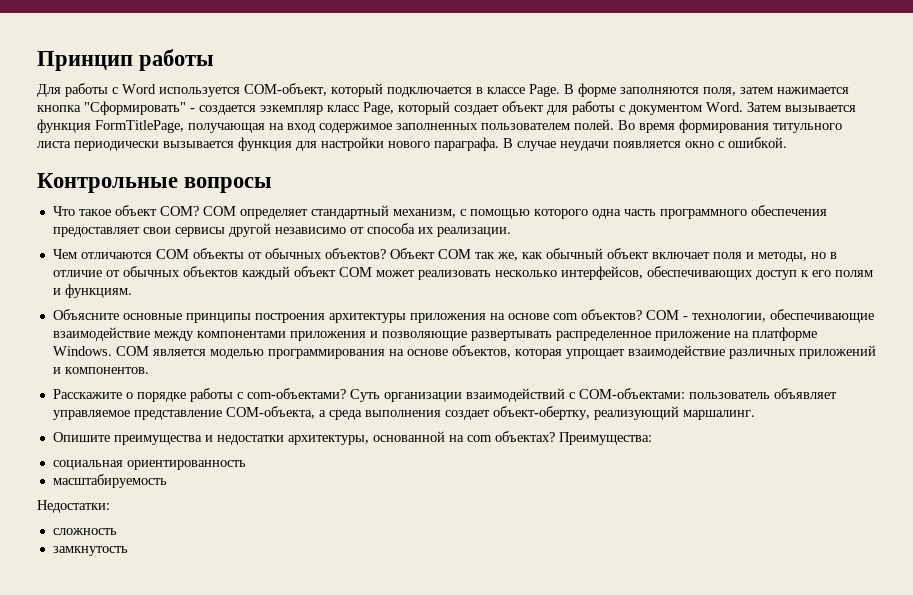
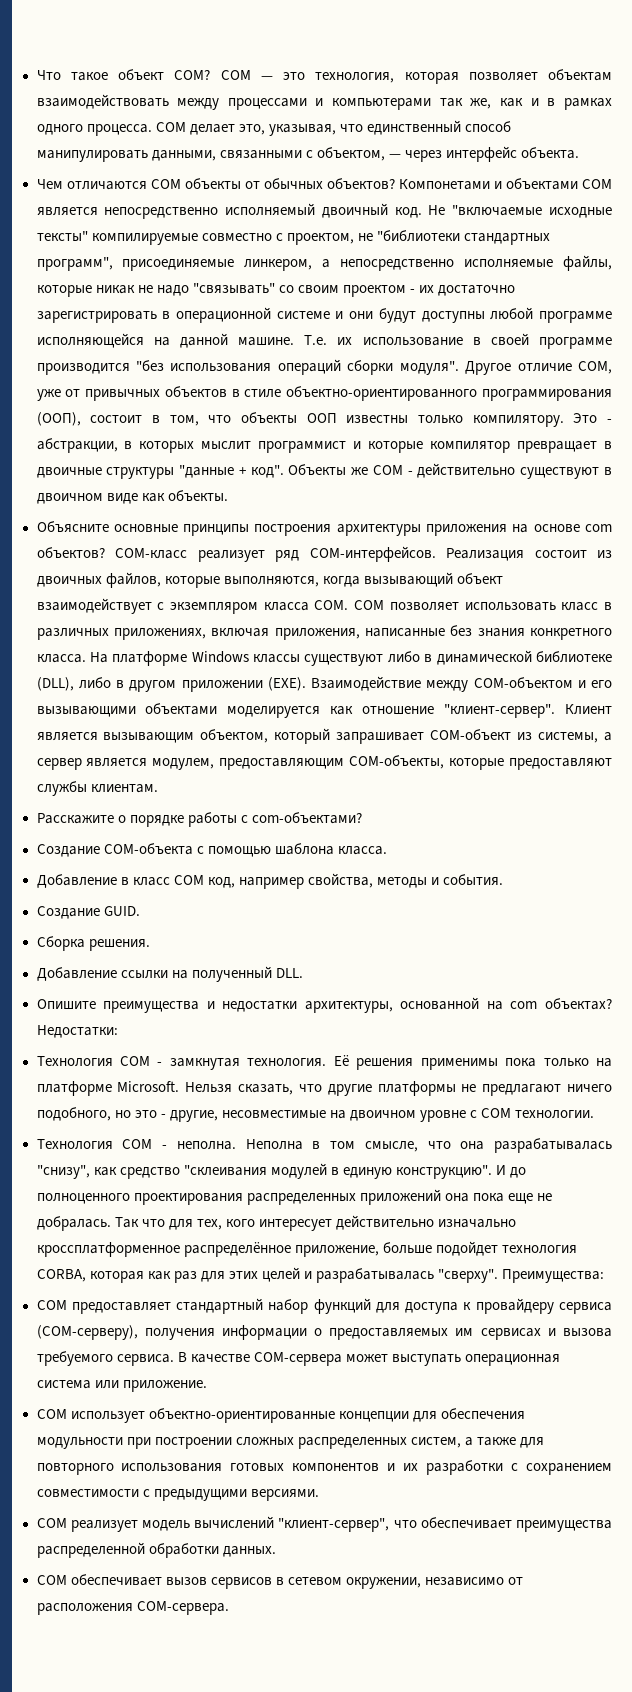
[37,49,215,71] [37,83,849,97] [37,101,856,115] [37,119,842,133] [37,137,787,151] [37,173,273,193] Принцип работы // Для работы с Word используется COM-объект, который подключается в классе Page. В форме заполняются поля, затем нажимается кнопка "Сформировать" - создается эзкемпляр класс Pagе, который создает объект для работы с документом Word. Затем вызывается функция FormTitlePage, получающая на вход содержимое заполненных пользователем полей. Во время формирования титульного листа периодически вызывается функция для настройки нового параграфа. В случае неудачи появляется окно с ошибкой. // Контрольные вопросы // -> (36, 75) none
[239,205,827,219] [52,223,511,237] определяет стандартный механизм, с помощью которого одна часть программного обеспечения предоставляет свои сервисы другой независимо от способа их реализации. -> [260,69,612,84] [36,94,612,110] [36,120,511,136] [36,146,579,162] — это технология, которая позволяет объектам взаимодействовать между процессами и компьютерами так же, как и в рамках одного процесса. COM делает это, указывая, что единственный способ манипулировать данными, связанными с объектом, — через интерфейс объекта.
[389,248,837,262] [52,266,873,280] [52,284,132,298] Объект COM так же, как обычный объект включает поля и методы, но в отличие от обычных объектов каждый объект COM может реализовать несколько интерфейсов, обеспечивающих доступ к его полям и функциям. -> [398,178,612,190] [36,203,612,219] [36,230,550,245] [36,255,613,271] [36,283,515,297] [36,307,613,323] [36,333,613,349] [36,359,612,375] [36,386,612,401] [36,412,613,427] [36,438,613,453] [36,463,612,479] [36,490,228,504] Компонетами и объектами COM является непосредственно исполняемый двоичный код. Не "включаемые исходные тексты" компилируемые совместно с проектом, не "библиотеки стандартных программ", присоединяемые линкером, а непосредственно исполняемые файлы, которые никак не надо "связывать" со своим проектом - их достаточно зарегистрировать в операционной системе и они будут доступны любой программе исполняющейся на данной машине. Т.е. их использование в своей программе производится "без использования операций сборки модуля". Другое отличие COM, уже от привычных объектов в стиле объектно-ориентированного программирования (ООП), состоит в том, что объекты ООП известны только компилятору. Это - абстракции, в которых мыслит программист и которые компилятор превращает в двоичные структуры "данные + код". Объекты же COM - действительно существуют в двоичном виде как объекты.
[645,309,874,323] [52,327,817,341] [52,345,876,359] [52,367,149,374] COM - технологии, обеспечивающие взаимодействие между компонентами приложения и позволяющие развертывать распределенное приложение на платформе Windows. COM является моделью программирования на основе объектов, которая упрощает взаимодействие различных приложений и компонентов. -> [115,546,612,562] [36,572,503,588] [36,598,613,614] [36,625,612,640] [36,650,613,666] [36,676,612,692] [36,703,613,718] [36,728,612,744] [36,755,612,770] [36,781,158,796] COM-класс реализует ряд COM-интерфейсов. Реализация состоит из двоичных файлов, которые выполняются, когда вызывающий объект взаимодействует с экземпляром класса COM. COM позволяет использовать класс в различных приложениях, включая приложения, написанные без знания конкретного класса. На платформе Windows классы существуют либо в динамической библиотеке (DLL), либо в другом приложении (EXE). Взаимодействие между COM-объектом и его вызывающими объектами моделируется как отношение "клиент-сервер". Клиент является вызывающим объектом, который запрашивает COM-объект из системы, а сервер является модулем, предоставляющим COM-объекты, которые предоставляют службы клиентам.
[349,388,837,402] [52,406,755,420] Суть организации взаимодействий с COM-объектами: пользователь объявляет управляемое представление COM-объекта, а среда выполнения создает объект-обертку, реализующий маршалинг. -> [36,843,387,857] [36,873,503,889] [36,906,140,919] [36,936,150,951] [36,966,303,982] // Создание COM-объекта с помощью шаблона класса. // Добавление в класс COM код, например свойства, методы и события. // Создание GUID. // Сборка решения. // Добавление ссылки на полученный DLL.
[558,432,652,445] [52,460,246,470] [52,474,167,488] [37,500,110,513] [52,528,117,535] [52,546,128,556] Преимущества: // социальная ориентированность // масштабируемость // Недостатки: // сложность // замкнутость -> [36,1025,118,1038] [36,1055,612,1070] [36,1081,612,1096] [36,1107,595,1122] [36,1138,612,1153] [36,1163,526,1179] [36,1189,552,1205] [36,1215,516,1231] [36,1241,577,1257] [36,1267,605,1283] [36,1298,612,1314] [36,1325,612,1340] [36,1351,560,1366] [36,1380,207,1392] [36,1408,525,1423] [36,1437,544,1449] [36,1460,612,1475] [36,1489,319,1501] [36,1516,612,1532] [36,1542,276,1558] [36,1574,523,1589] [36,1601,229,1615] Недостатки: // Технология COM - замкнутая технология. Её решения применимы пока только на платформе Microsoft. Нельзя сказать, что другие платформы не предлагают ничего подобного, но это - другие, несовместимые на двоичном уровне с COM технологии. // Технология COM - неполна. Неполна в том смысле, что она разрабатывалась "снизу", как средство "склеивания модулей в единую конструкцию". И до полноценного проектирования распределенных приложений она пока еще не добралась. Так что для тех, кого интересует действительно изначально кроссплатформенное распределённое приложение, больше подойдет технология CORBA, которая как раз для этих целей и разрабатывалась "сверху". Преимущества: // COM предоставляет стандартный набор функций для доступа к провайдеру сервиса (COM-серверу), получения информации о предоставляемых им сервисах и вызова требуемого сервиса. В качестве COM-сервера может выступать операционная система или приложение. // COM использует объектно-ориентированные концепции для обеспечения модульности при построении сложных распределенных систем, а также для повторного использования готовых компонентов и их разработки с сохранением совместимости с предыдущими версиями. // COM реализует модель вычислений "клиент-сервер", что обеспечивает преимущества распределенной обработки данных. // COM обеспечивает вызов сервисов в сетевом окружении, независимо от расположения COM-сервера.

